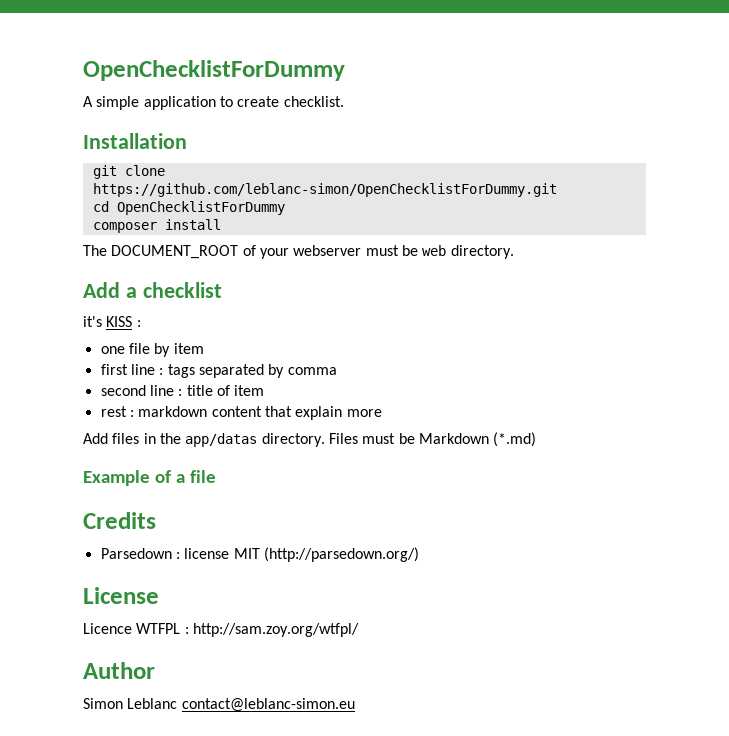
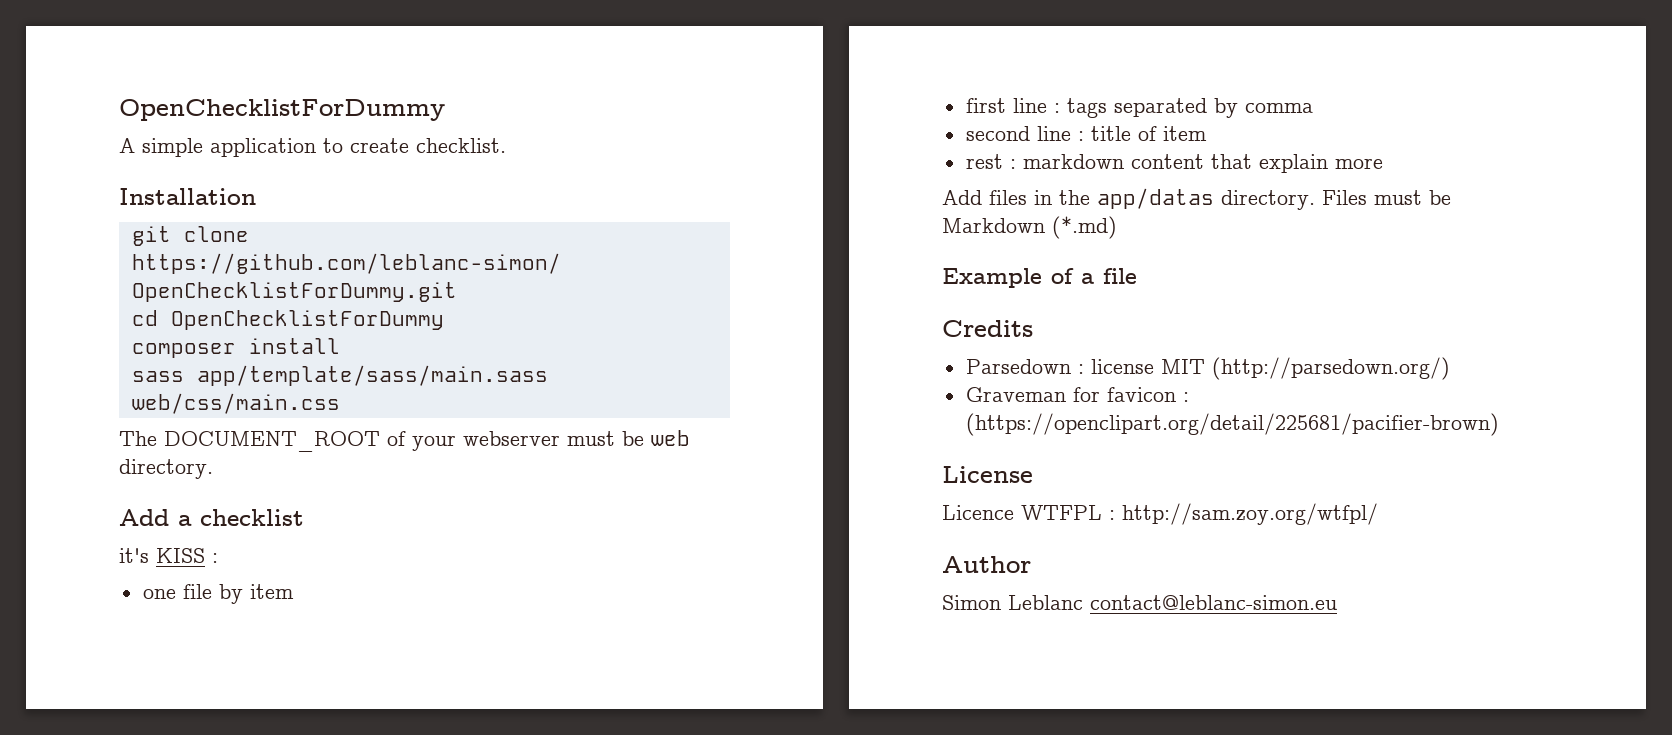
(221, 224) none -> [131,365,548,386] [131,393,340,414] // sass app/template/sass/main.sass web/css/main.css
(419, 554) none -> [965,387,1189,402] [965,413,1499,436] // Graveman for favicon : (https://openclipart.org/detail/225681/pacifier-brown)

